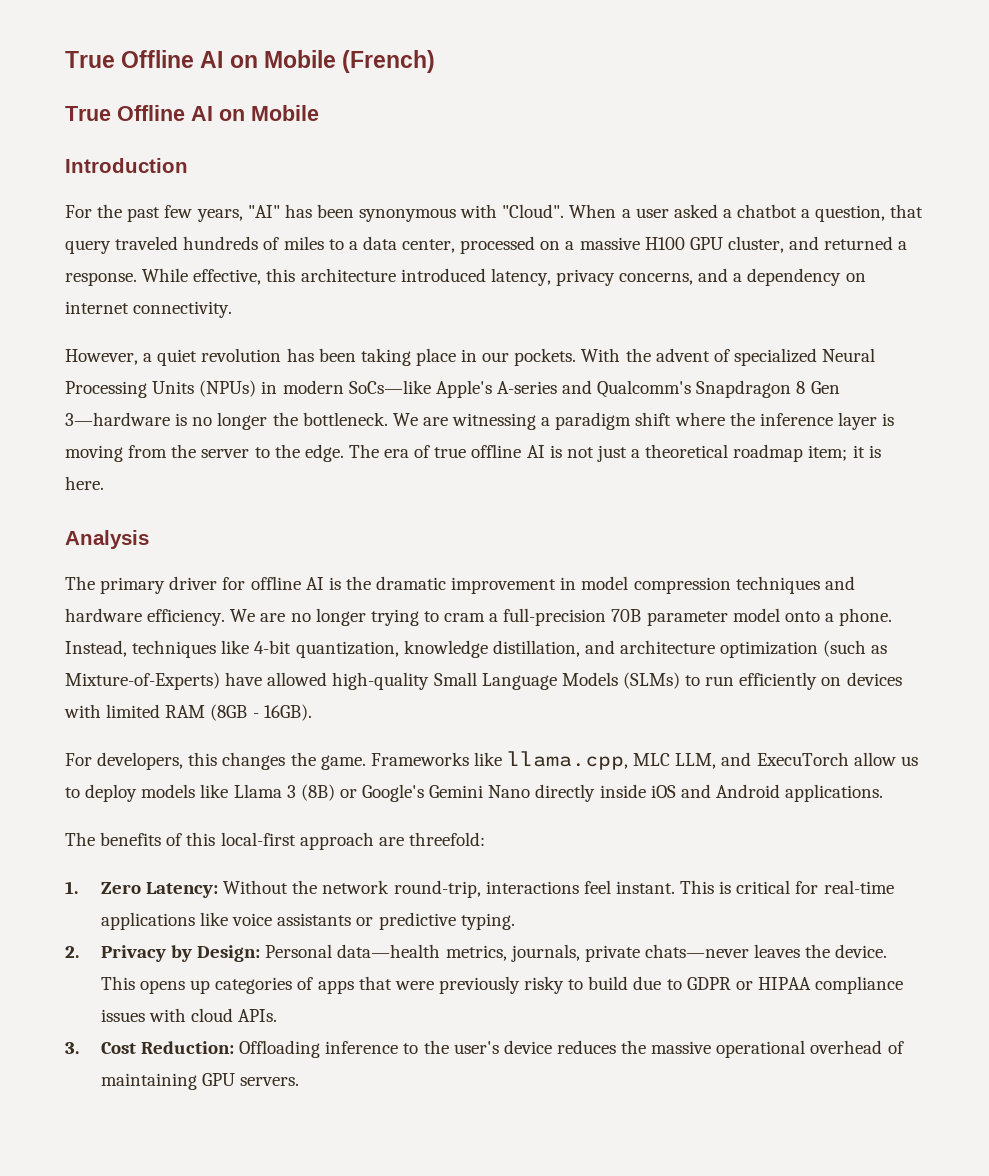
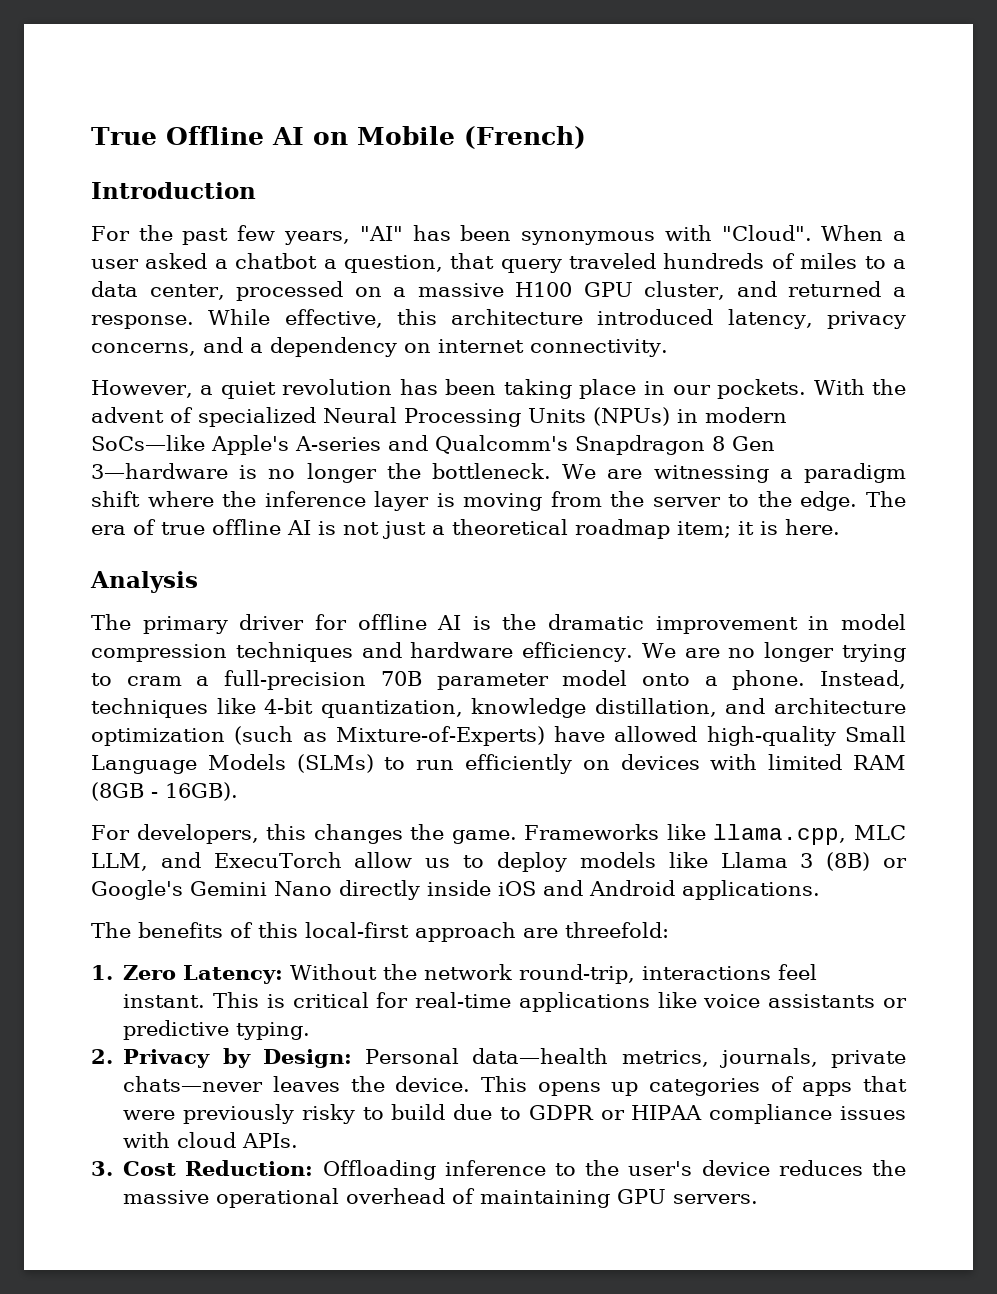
[65,105,319,121] // True Offline AI on Mobile -> (586, 137) none

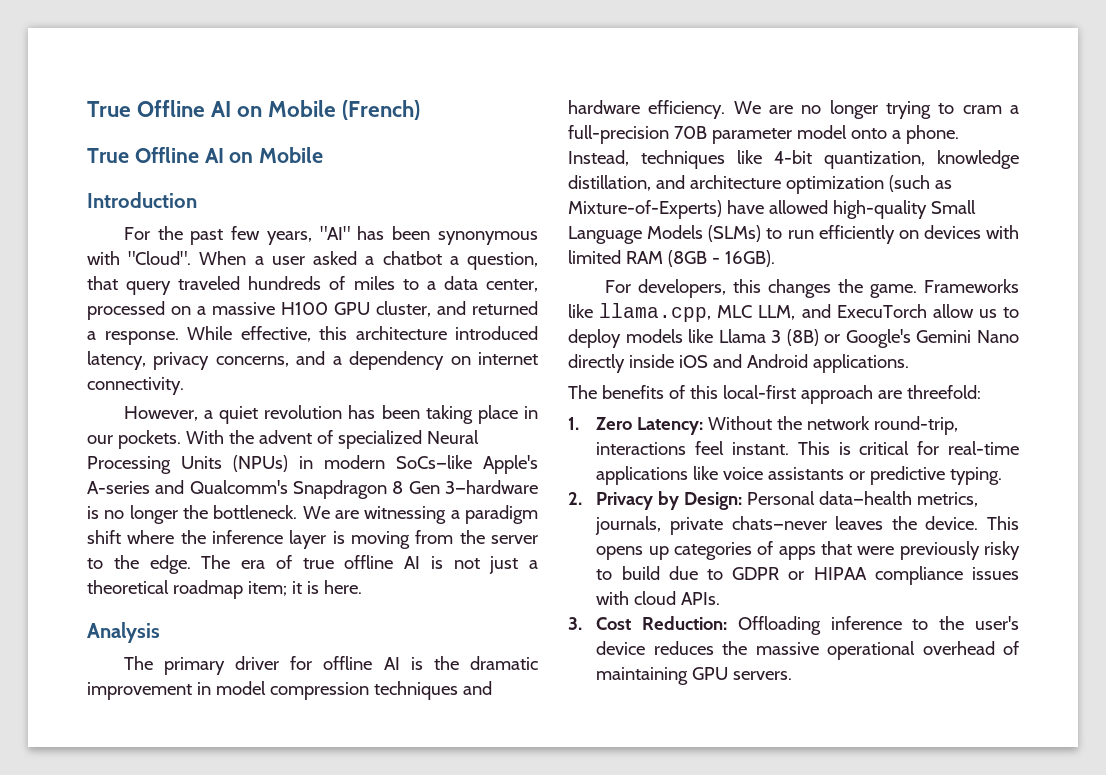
(586, 137) none -> [87,147,324,163] // True Offline AI on Mobile

